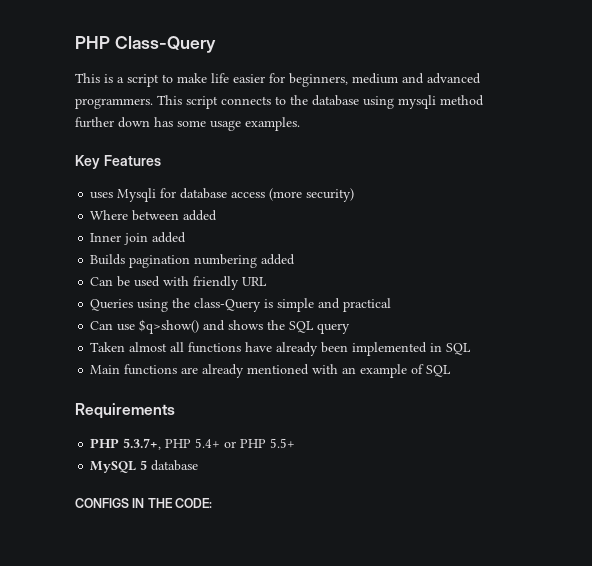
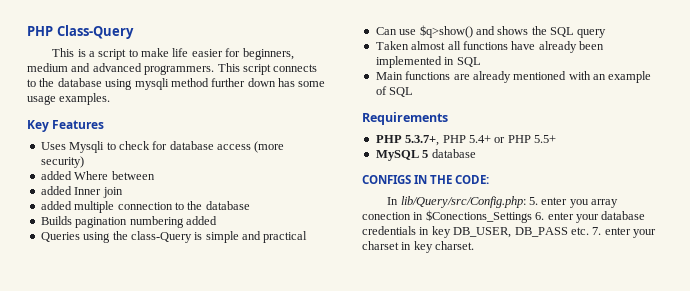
[90,188,157,202] uses Mysqli -> [40,141,150,153] Uses Mysqli to check
(355, 195) none -> [40,171,72,180] added
[183,210,218,221] added // -> [40,186,72,195] // added
[152,232,187,243] added -> [40,201,250,213] // added multiple connection to the database
[90,276,268,290] // Can be used with friendly URL -> (217, 220) none
(213, 503) none -> [387,196,618,208] [362,210,646,223] [362,226,656,238] [362,241,475,253] // In lib/Query/src/Config.php: 5. enter you array conection in $Conections_Settings 6. enter your database credentials in key DB_USER, DB_PASS etc. 7. enter your charset in key charset.

